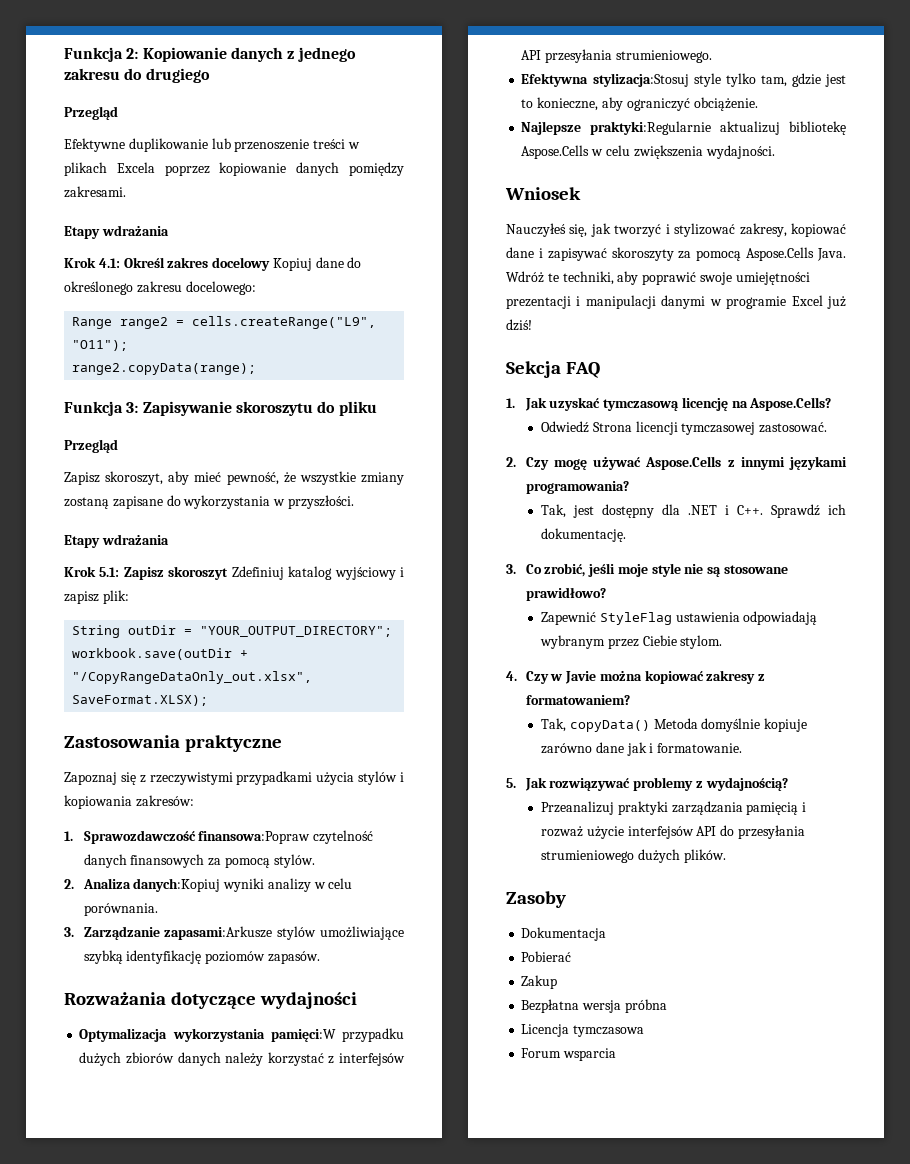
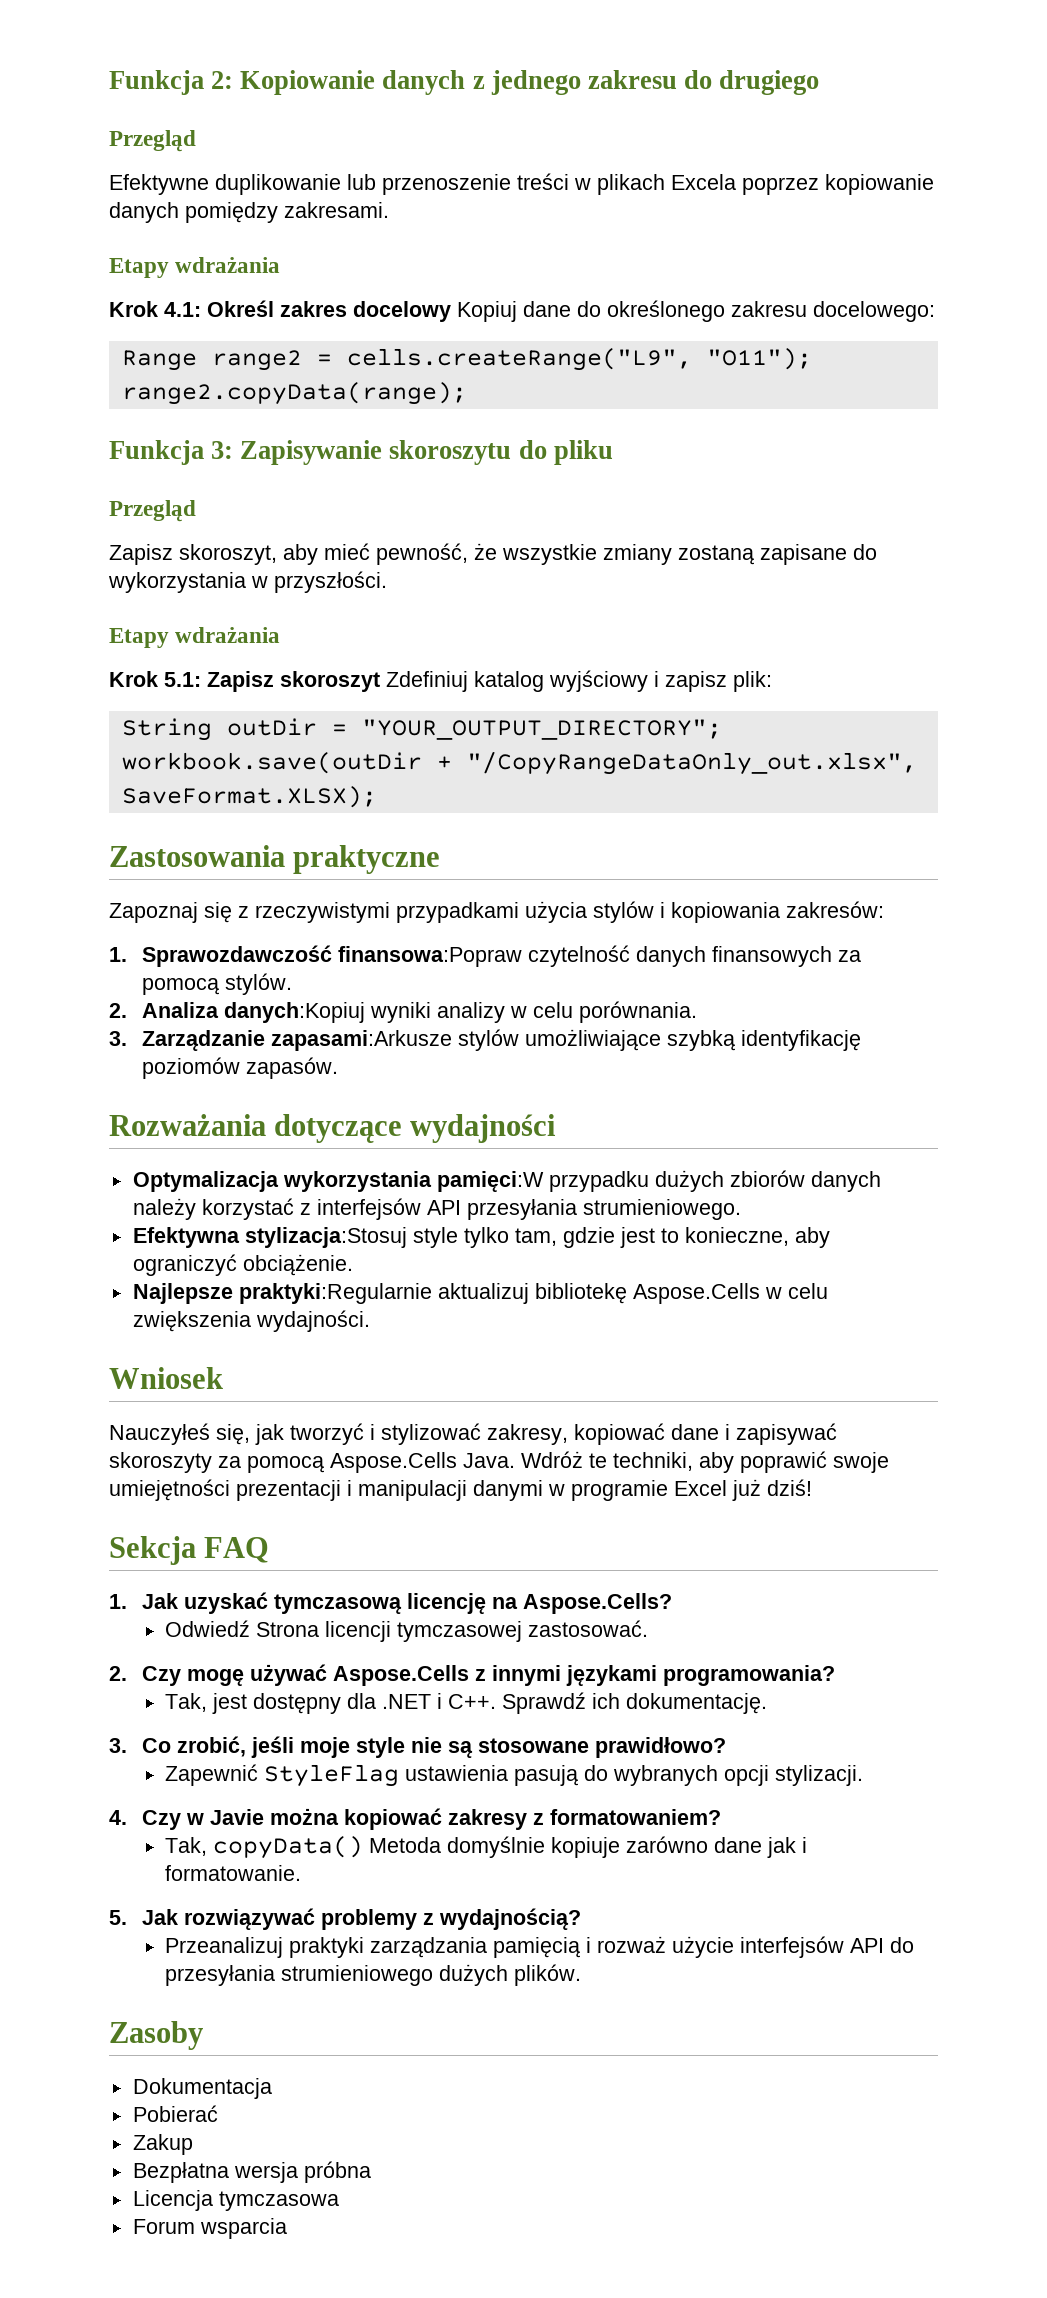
[743,611,818,625] [539,635,723,649] odpowiadają wybranym przez Ciebie stylom. -> [514,1765,864,1786] pasują do wybranych opcji stylizacji.

